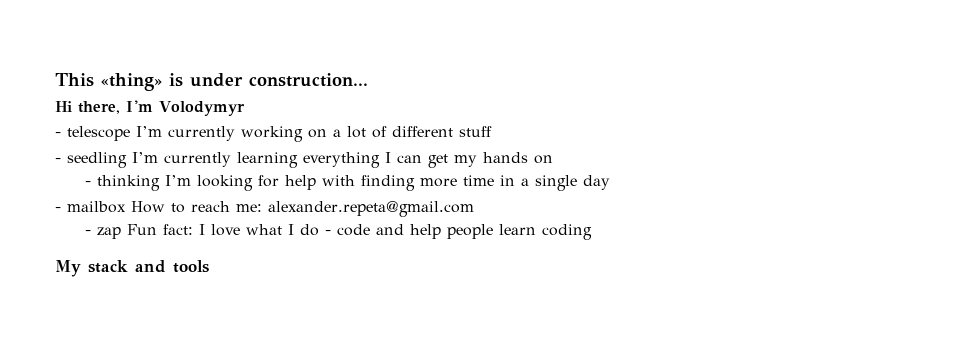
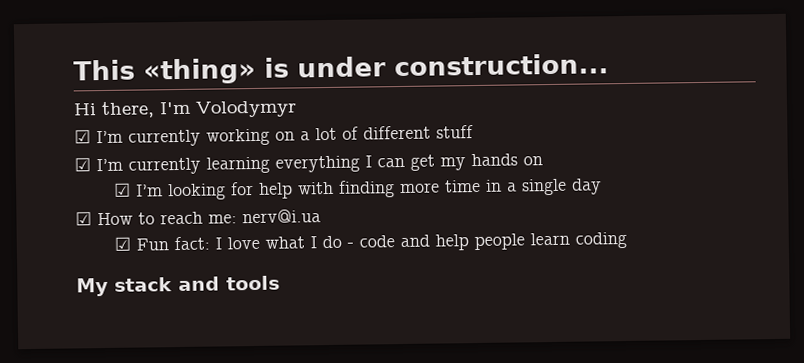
[55,126,130,141] - telescope -> [74,129,91,144] ☑
[55,152,127,168] - seedling -> [74,157,91,172] ☑
[84,175,160,191] - thinking -> [113,182,132,197] ☑
[55,201,126,213] - mailbox -> [75,211,92,226] ☑
[268,201,474,217] [84,227,121,239] alexander.repeta@gmail.com // - zap -> [242,209,321,224] [114,236,132,251] nerv@i.ua // ☑

